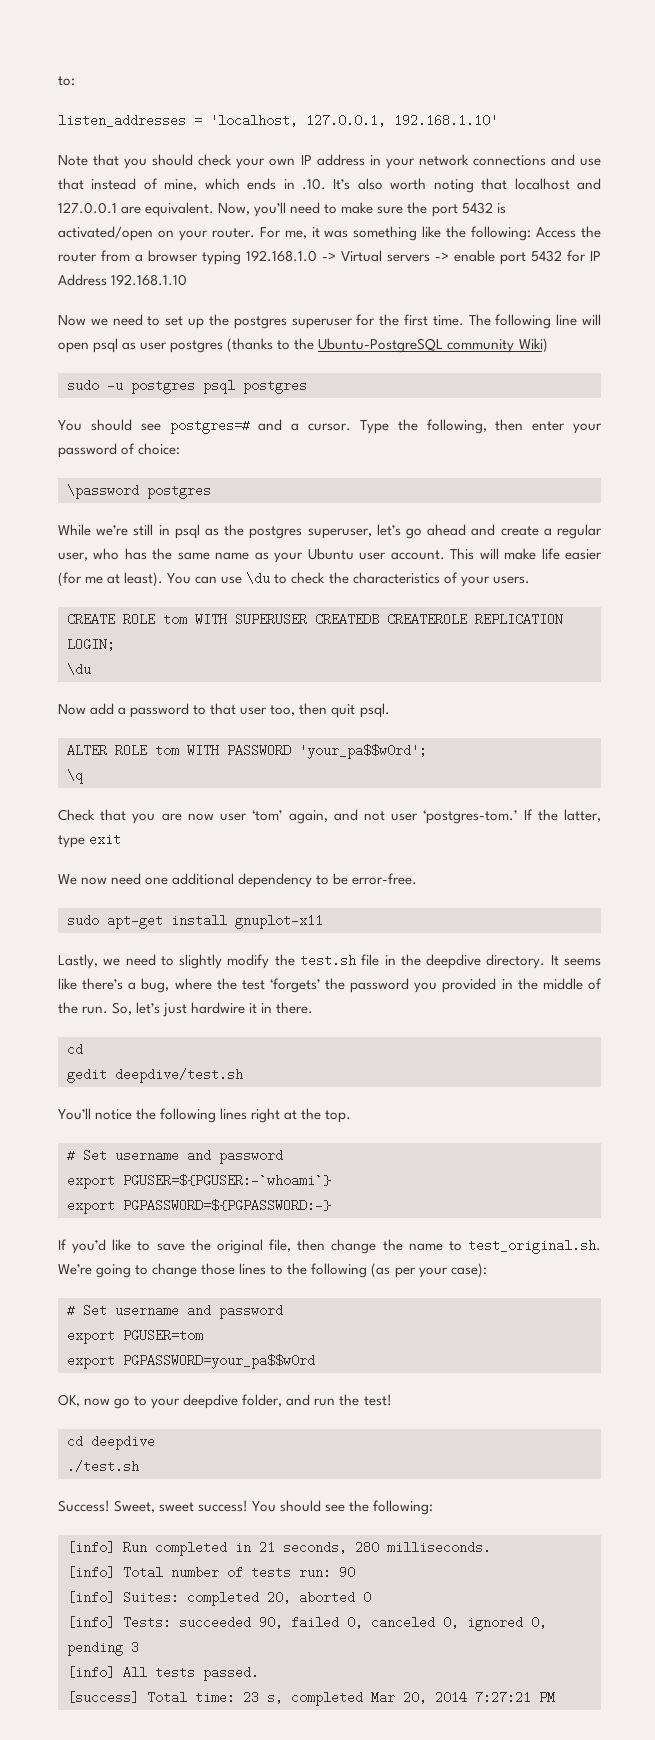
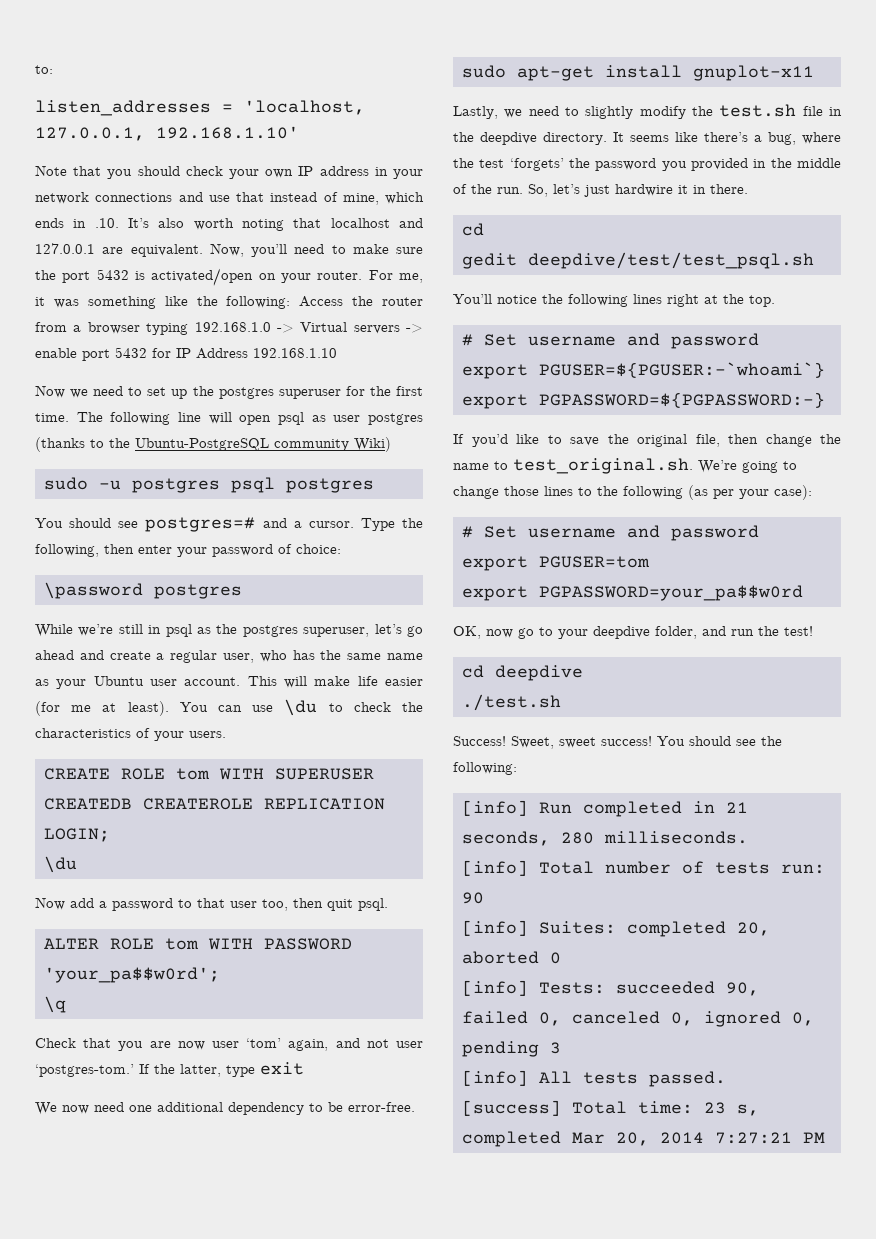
[115,1068,243,1083] deepdive/test.sh -> [528,252,814,269] deepdive/test/test_psql.sh

